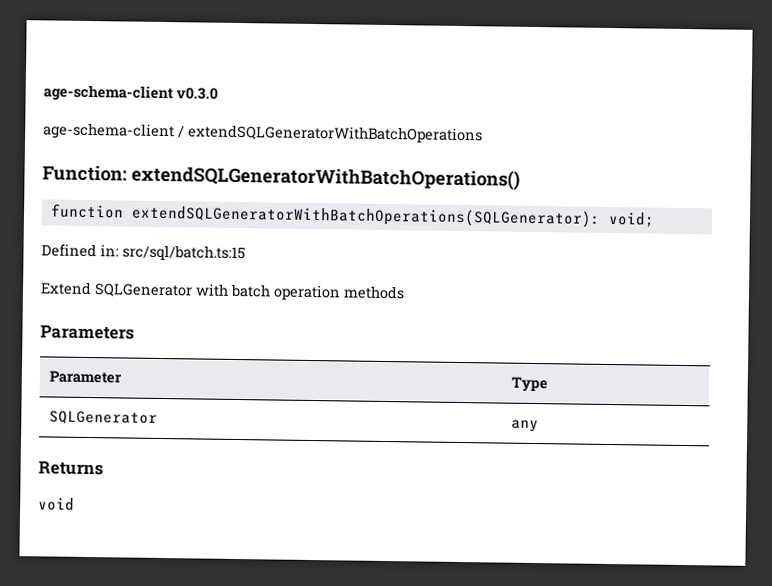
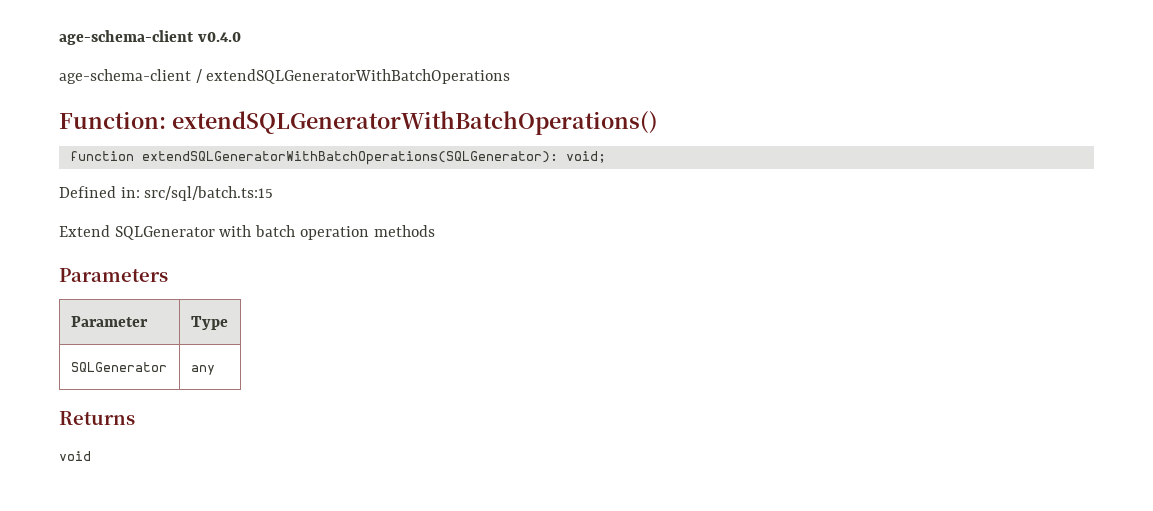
[43,84,218,103] age-schema-client v0.3.0 -> [59,30,241,45] age-schema-client v0.4.0

